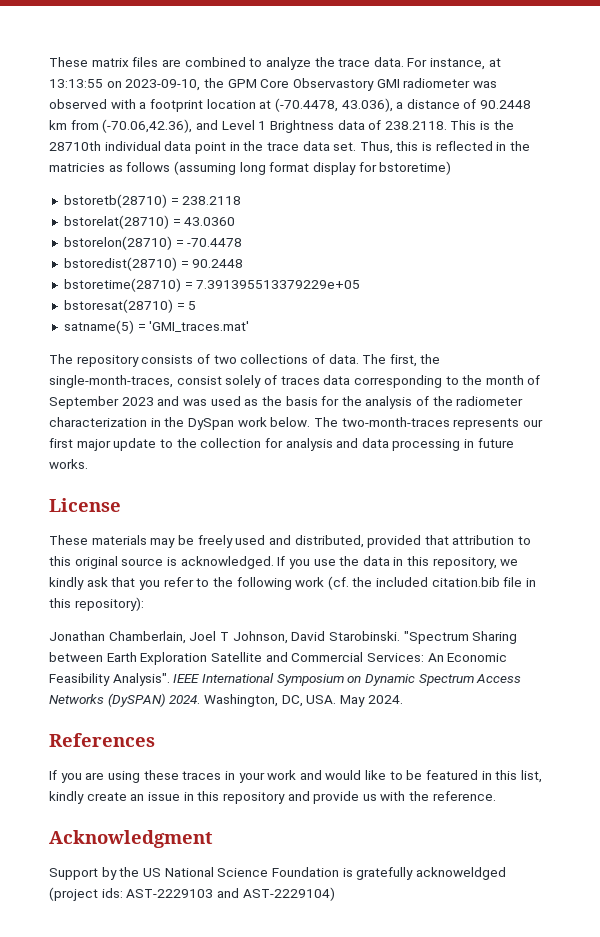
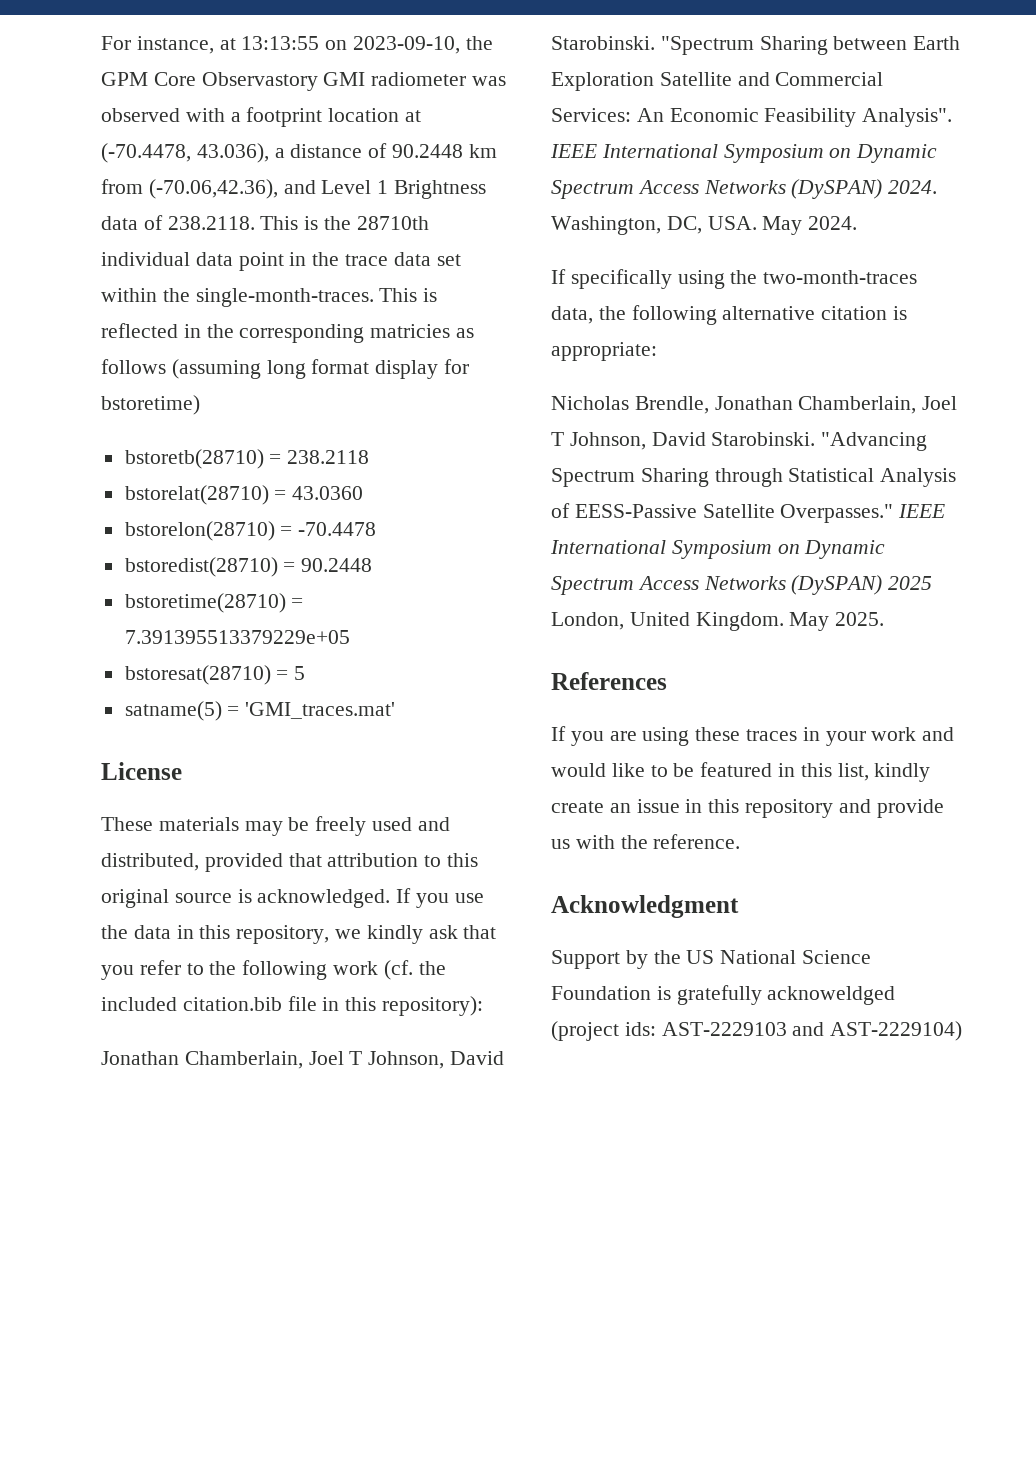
[49,57,404,70] These matrix files are combined to analyze the trace data. -> (101, 43) none
[333,141,419,154] set. Thus, this -> [436,254,461,266] [101,288,418,307] set within the single-month-traces. This
(531, 146) none -> [239,324,365,343] corresponding
[49,354,441,367] [49,375,541,388] [49,396,524,409] [49,417,543,430] [49,438,514,451] [49,459,88,469] // The repository consists of two collections of data. The first, the single-month-traces, consist solely of traces data corresponding to the month of September 2023 and was used as the basis for the analysis of the radiometer characterization in the DySpan work below. The two-month-traces represents our first major update to the collection for analysis and data processing in future works. -> (396, 710) none
(403, 699) none -> [551,269,918,289] [551,305,908,325] [551,342,657,361] [551,396,958,414] [551,432,928,451] [551,468,957,487] [551,503,946,523] [550,540,886,559] [551,575,933,595] [551,612,885,631] // If specifically using the two-month-traces data, the following alternative citation is appropriate: // Nicholas Brendle, Jonathan Chamberlain, Joel T Johnson, David Starobinski. "Advancing Spectrum Sharing through Statistical Analysis of EESS-Passive Satellite Overpasses." IEEE International Symposium on Dynamic Spectrum Access Networks (DySPAN) 2025 London, United Kingdom. May 2025.

